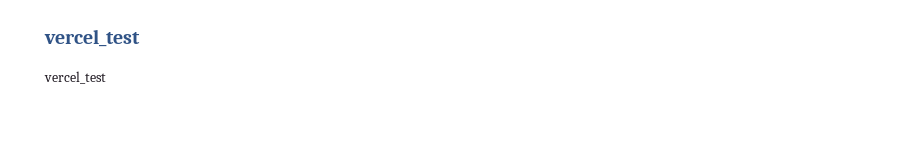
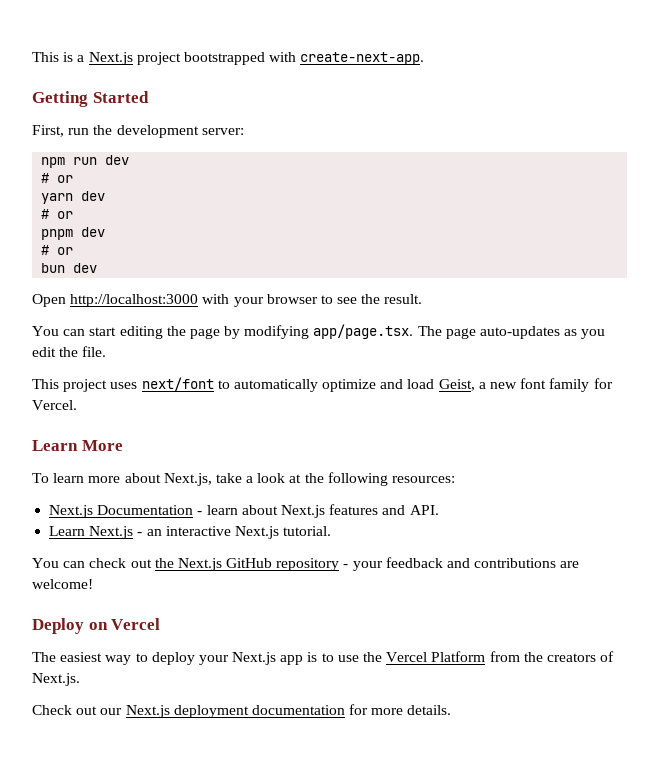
[44,29,140,47] [44,71,106,84] vercel_test // vercel_test -> [32,52,425,65] [32,91,149,107] [32,125,244,138] [41,155,130,168] [41,173,74,183] [41,191,106,204] [41,209,74,219] [41,227,106,240] [41,245,74,255] [41,263,98,273] [32,294,423,307] [32,324,606,339] [32,346,107,357] [32,377,613,392] [32,400,77,410] [32,440,123,451] [32,472,456,486] [49,504,439,518] [49,526,332,539] [32,557,580,571] [32,579,93,589] [32,618,161,634] [32,651,615,665] [32,673,80,686] [32,704,452,718] This is a Next.js project bootstrapped with create-next-app. // Getting Started // First, run the development server: // npm run dev // # or // yarn dev // # or // pnpm dev // # or // bun dev // Open http://localhost:3000 with your browser to see the result. // You can start editing the page by modifying app/page.tsx. The page auto-updates as you edit the file. // This project uses next/font to automatically optimize and load Geist, a new font family for Vercel. // Learn More // To learn more about Next.js, take a look at the following resources: // Next.js Documentation - learn about Next.js features and API. // Learn Next.js - an interactive Next.js tutorial. // You can check out the Next.js GitHub repository - your feedback and contributions are welcome! // Deploy on Vercel // The easiest way to deploy your Next.js app is to use the Vercel Platform from the creators of Next.js. // Check out our Next.js deployment documentation for more details.

